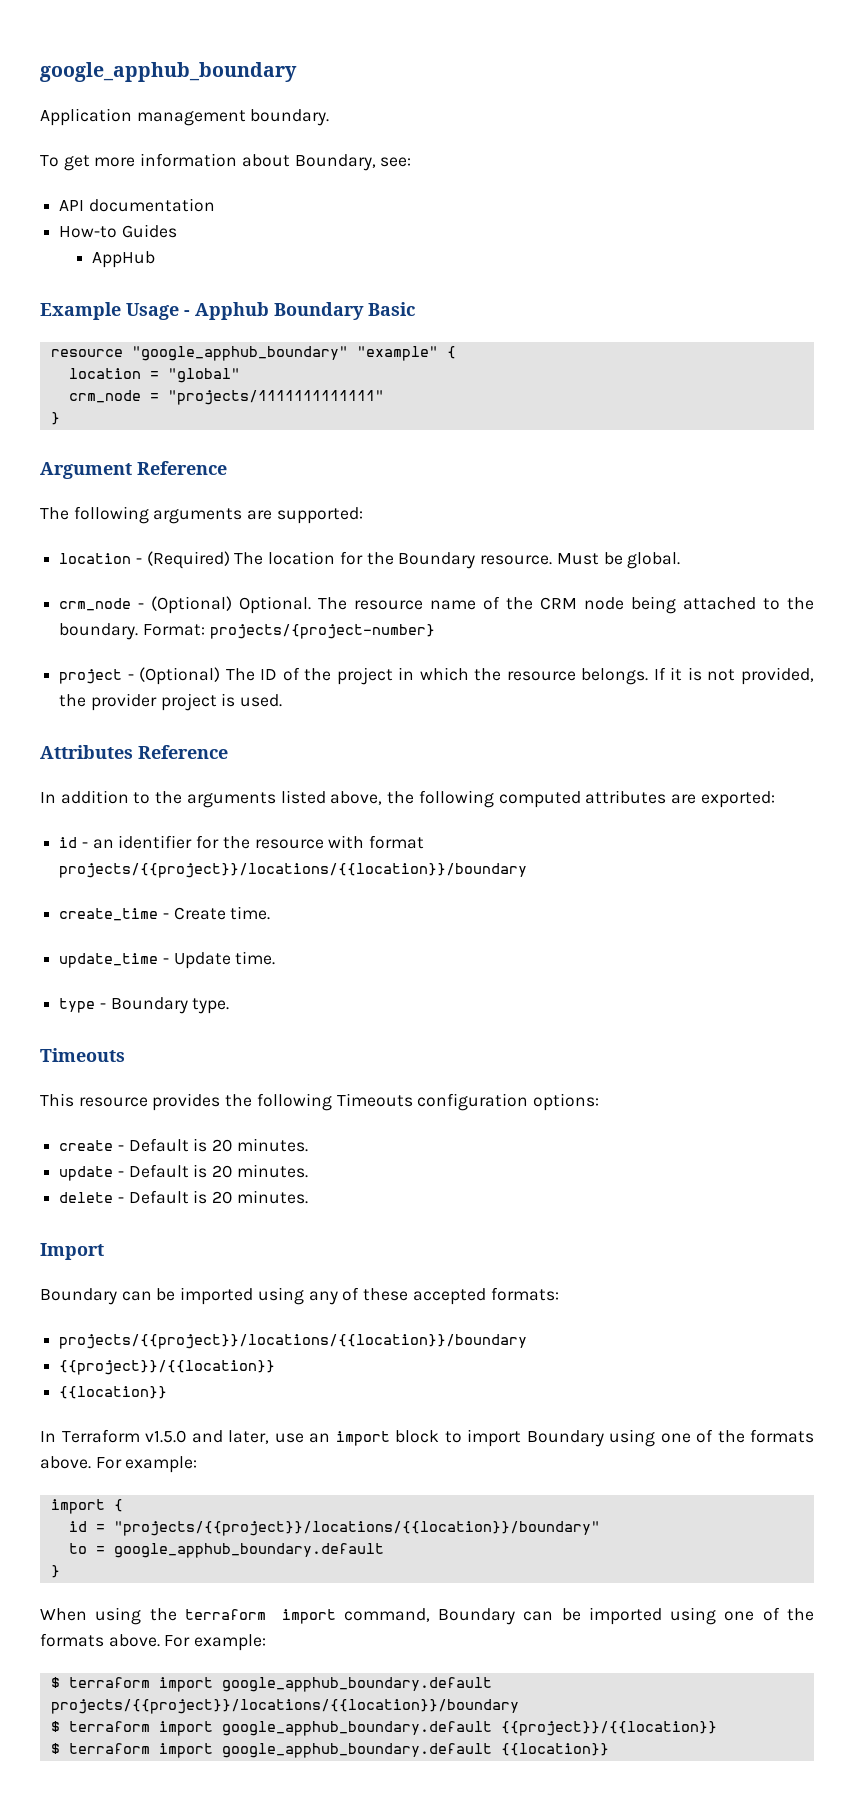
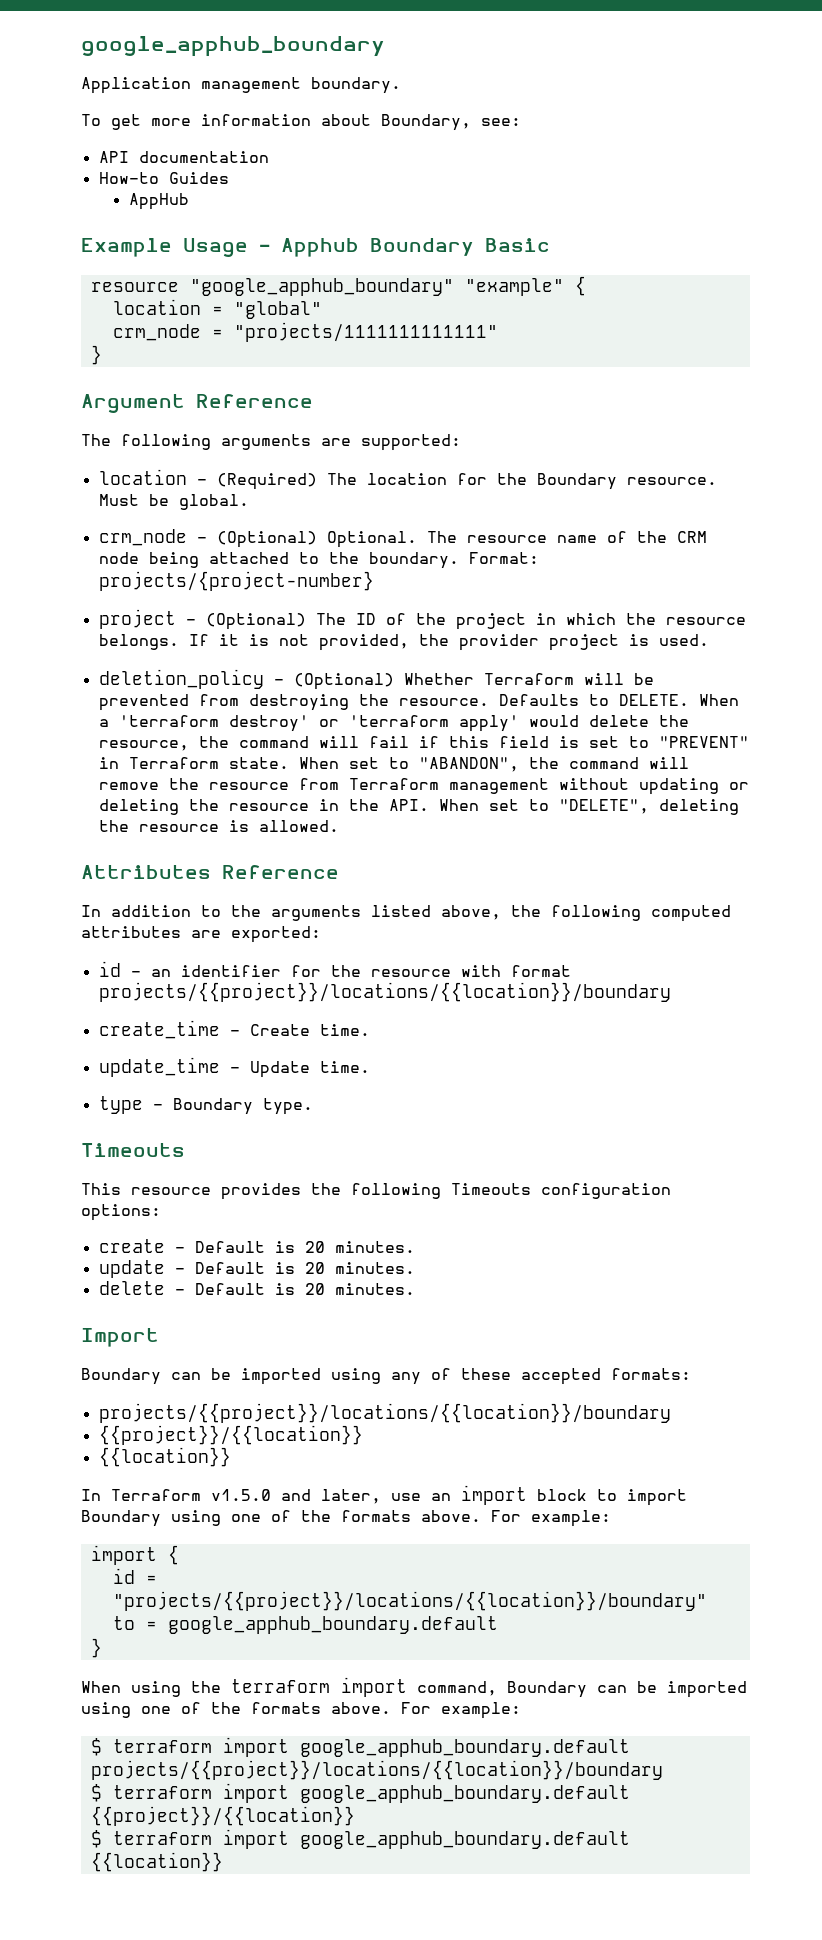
(283, 700) none -> [98,669,654,690] [98,694,739,711] [98,715,689,732] [98,736,749,751] [98,757,689,772] [98,778,749,795] [98,799,739,815] [98,820,339,832] // deletion_policy - (Optional) Whether Terraform will be prevented from destroying the resource. Defaults to DELETE. When a 'terraform destroy' or 'terraform apply' would delete the resource, the command will fail if this field is set to "PREVENT" in Terraform state. When set to "ABANDON", the command will remove the resource from Terraform management without updating or deleting the resource in the API. When set to "DELETE", deleting the resource is allowed.

